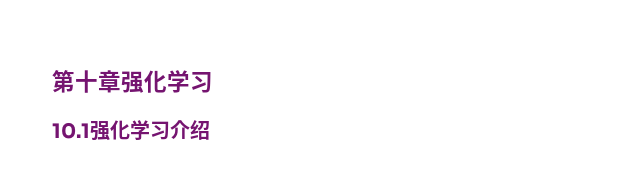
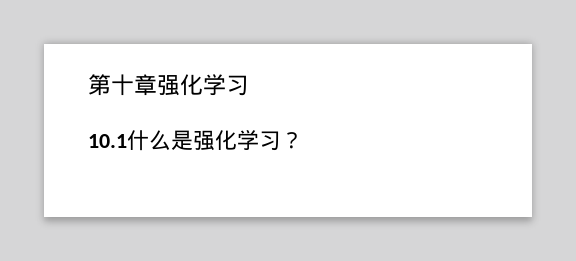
[90,120,210,141] 强化学习介绍 -> [127,130,303,151] 什么是强化学习？

